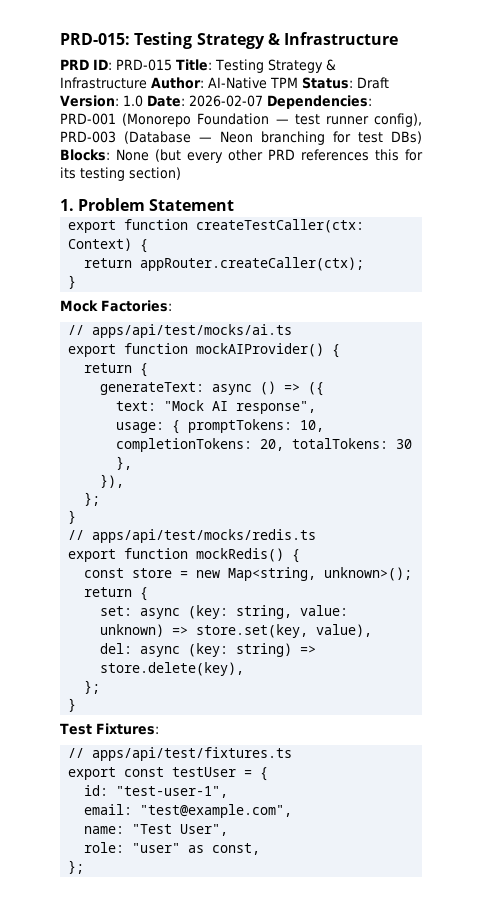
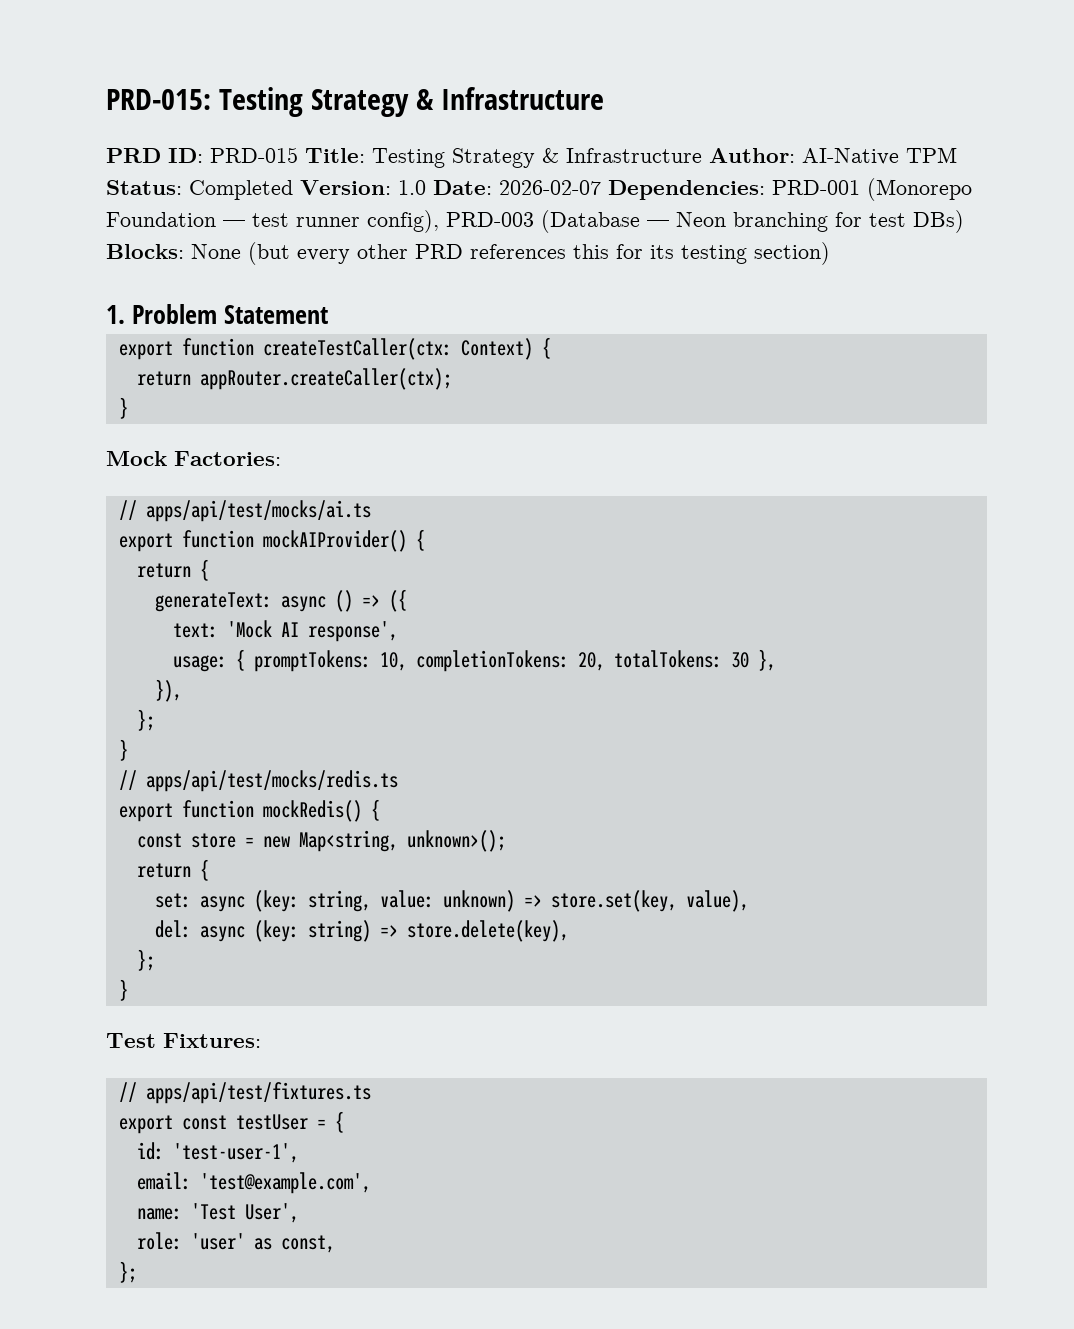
[357,77,389,89] Draft -> [189,180,293,200] Completed
[164,400,317,414] "Mock AI response", -> [226,620,398,642] 'Mock AI response',
[116,786,229,798] "test-user-1", -> [172,1143,299,1163] 'test-user-1',
[140,804,293,818] "test@example.com", -> [199,1172,371,1194] 'test@example.com',
[132,824,229,836] "Test User", -> [190,1203,299,1223] 'Test User',
[132,843,181,853] "user" -> [190,1233,245,1250] 'user'

